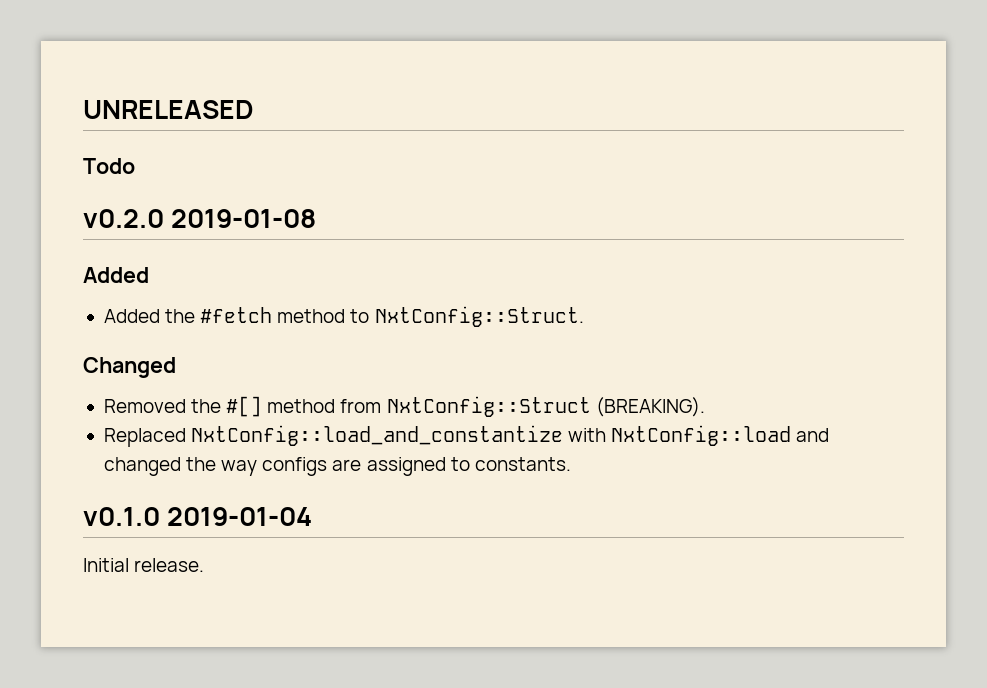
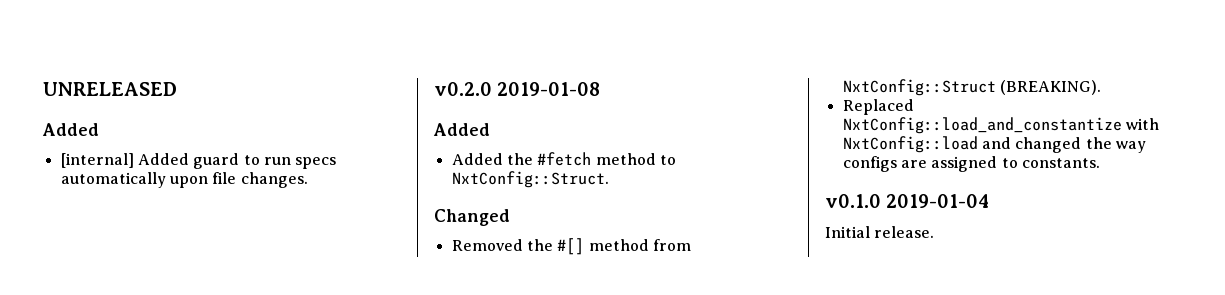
[83,158,135,174] Todo -> [42,123,99,136] [60,153,337,169] [60,172,308,188] Added // [internal] Added guard to run specs automatically upon file changes.

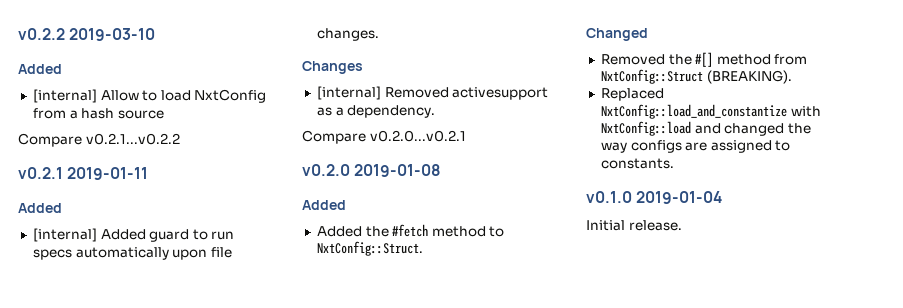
[43,82,177,96] UNRELEASED -> [18,28,156,41] [18,64,62,74] [32,89,267,103] [32,108,164,119] [18,133,180,147] [18,167,149,180] v0.2.2 2019-03-10 // Added // [internal] Allow to load NxtConfig from a hash source // Compare v0.2.1...v0.2.2 // v0.2.1 2019-01-11
(308, 180) none -> [302,61,363,74] [316,86,549,100] [316,105,436,118] [302,130,466,144] // Changes // [internal] Removed activesupport as a dependency. // Compare v0.2.0...v0.2.1

